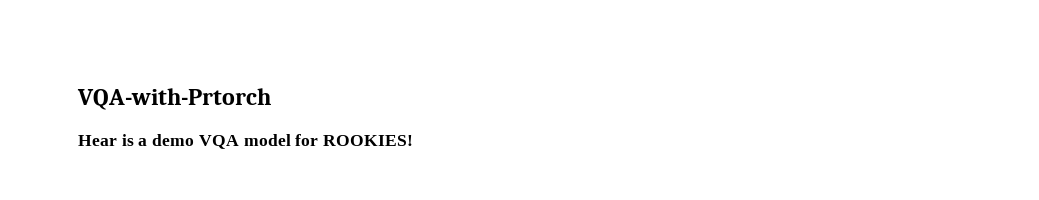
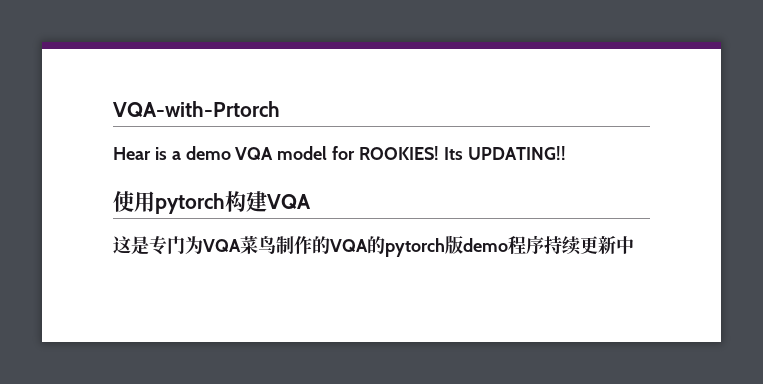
(414, 140) none -> [443,146,566,160] [113,191,311,214] [113,235,634,257] Its UPDATING!! // 使用pytorch构建VQA // 这是专门为VQA菜鸟制作的VQA的pytorch版demo程序持续更新中

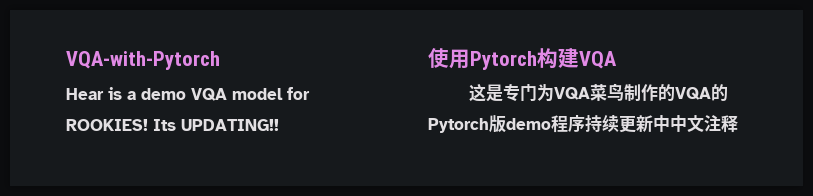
[113,101,280,117] VQA-with-Prtorch -> [66,51,220,70] VQA-with-Pytorch
[155,193,225,214] pytorch -> [470,51,537,70] Pytorch
[385,238,445,257] pytorch -> [428,118,489,133] Pytorch
(634, 245) none -> [670,115,738,133] 中文注释

